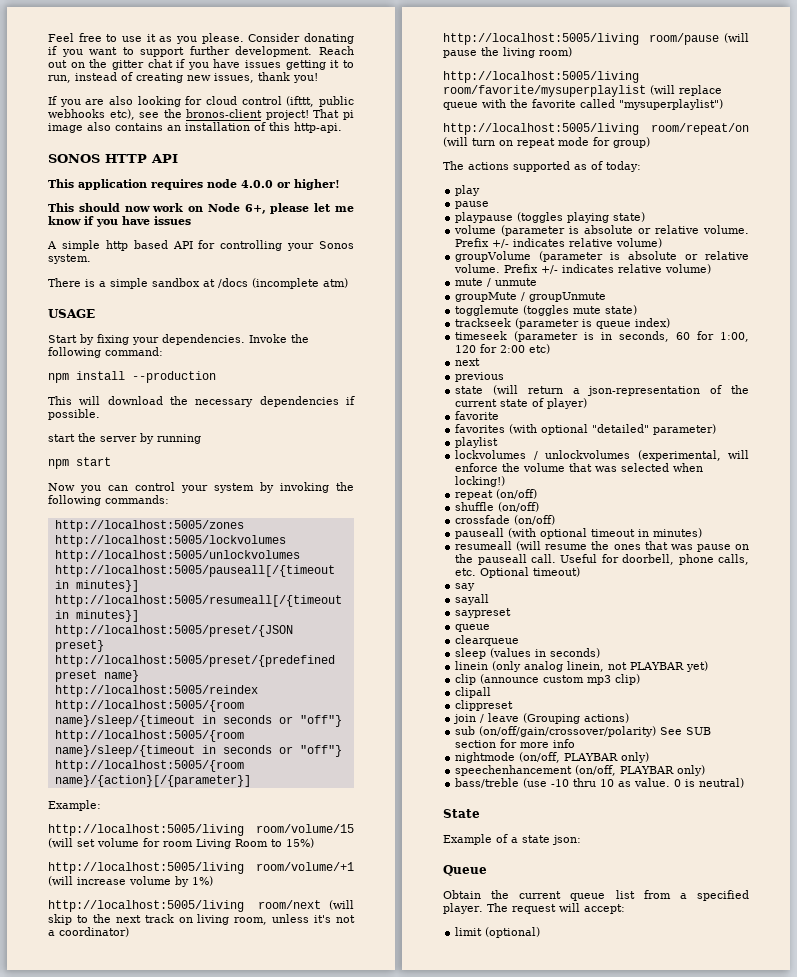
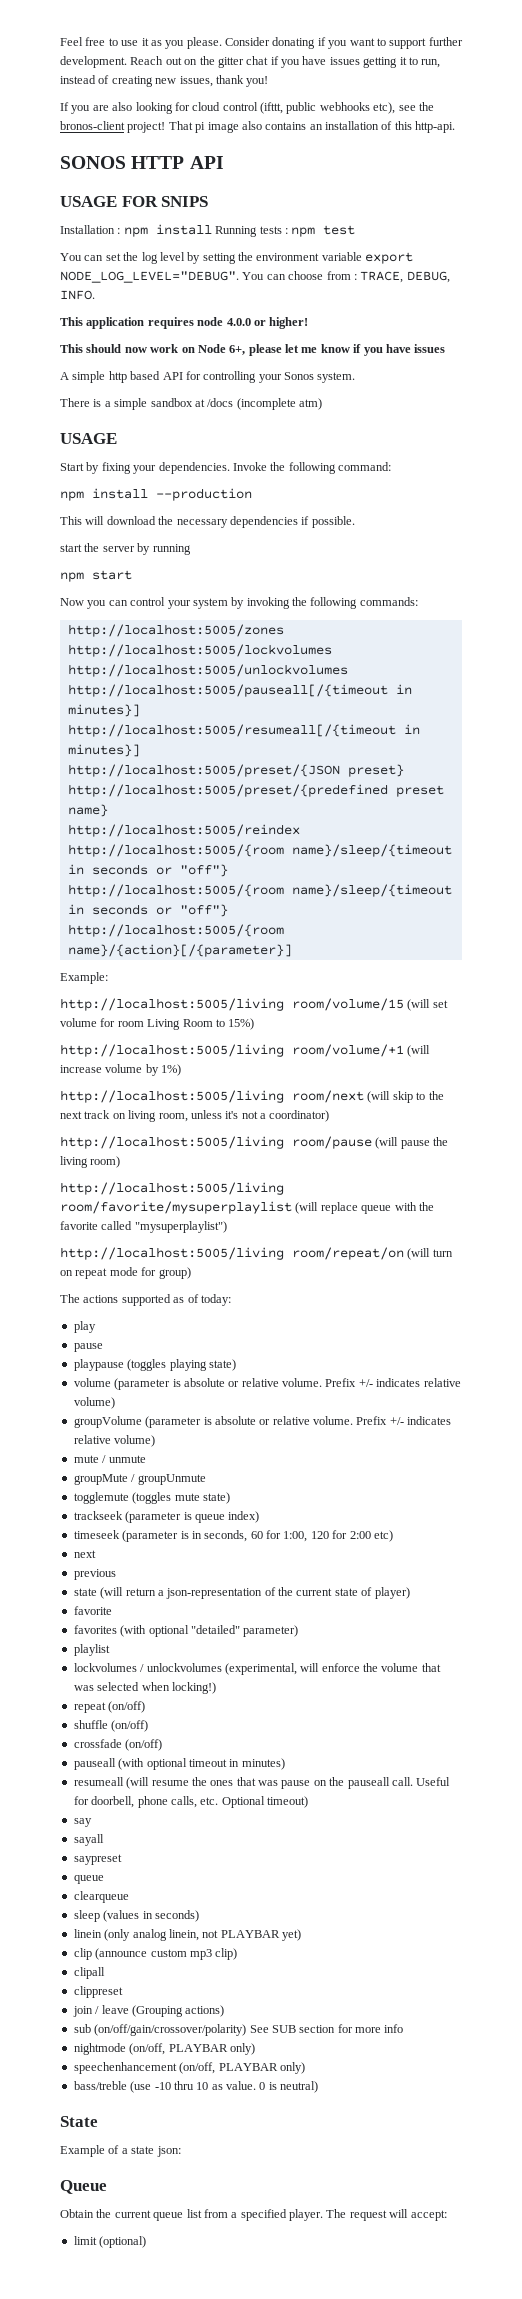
(178, 158) none -> [60,196,209,207] [60,224,356,237] [60,252,414,264] [60,271,450,283] [60,290,95,300] // USAGE FOR SNIPS // Installation : npm install Running tests : npm test // You can set the log level by setting the environment variable export NODE_LOG_LEVEL="DEBUG". You can choose from : TRACE, DEBUG, INFO.

